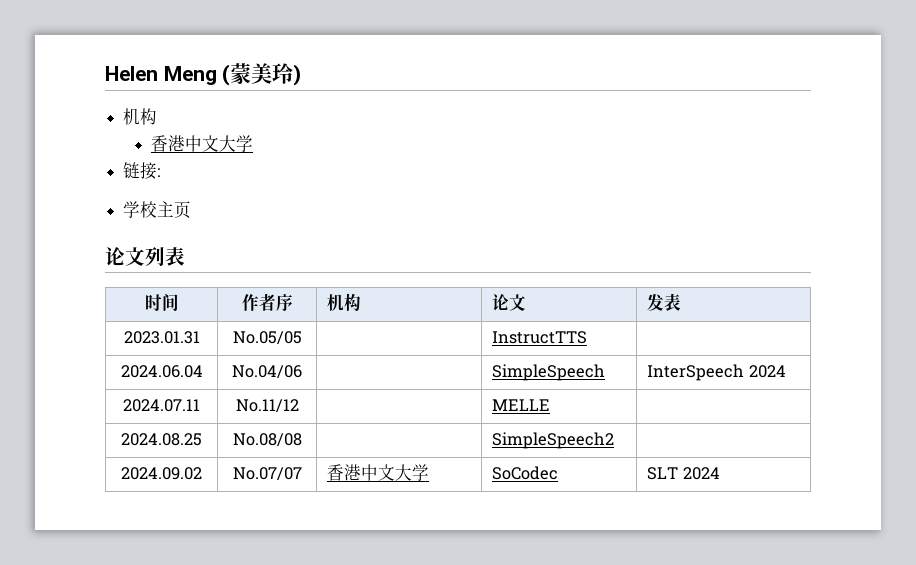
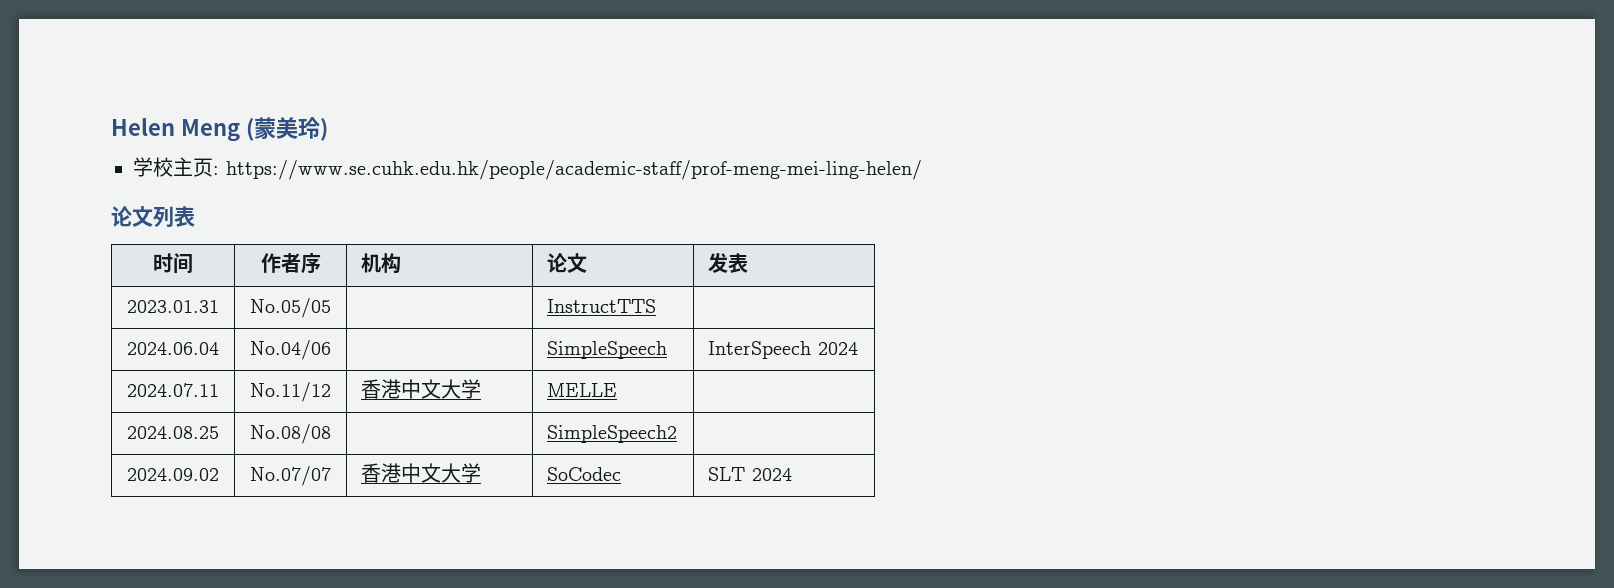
[123,108,158,125] [150,135,253,152] [123,162,161,180] // 机构 // 香港中文大学 // 链接: -> (328, 129) none
(192, 210) none -> [213,160,922,180] : https://www.se.cuhk.edu.hk/people/academic-staff/prof-meng-mei-ling-helen/
(299, 406) none -> [361,379,482,399] 香港中文大学

